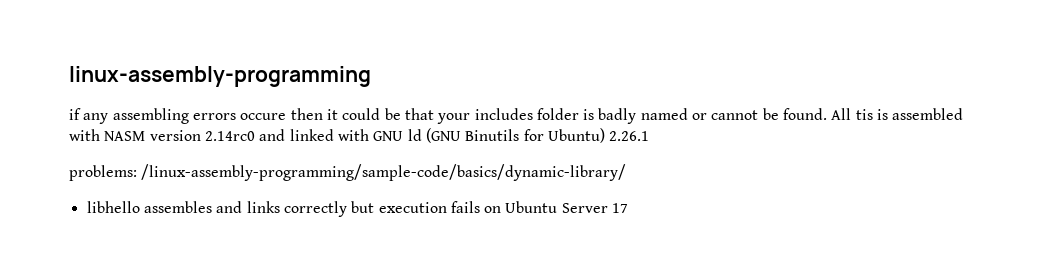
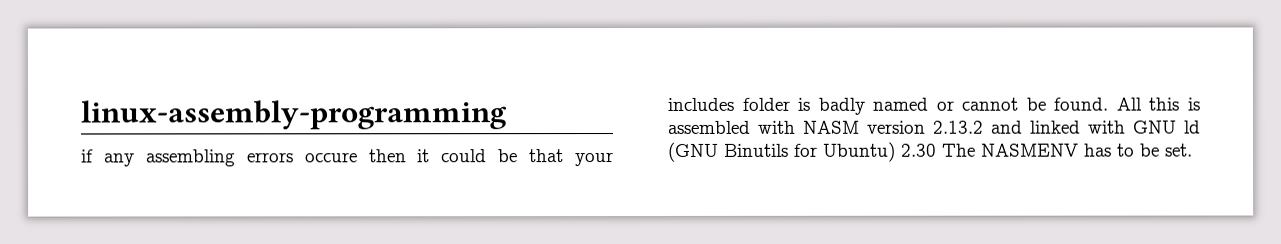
[855,109,873,120] tis -> [1148,97,1180,111] this
[204,131,255,141] 2.14rc0 -> [932,120,984,134] 2.13.2
[609,131,650,141] [69,164,627,181] [86,201,629,217] 2.26.1 // problems: /linux-assembly-programming/sample-code/basics/dynamic-library/ // libhello assembles and links correctly but execution fails on Ubuntu Server 17 -> [901,143,1193,157] 2.30 The NASMENV has to be set.

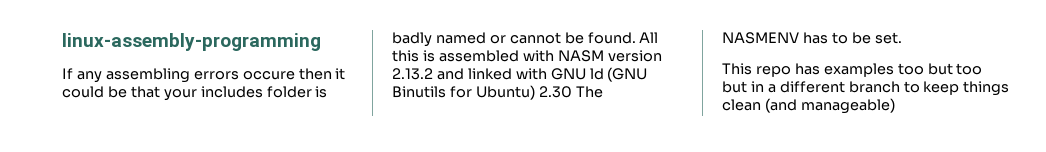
[81,149,94,163] if -> [62,68,73,79] If
(1193, 150) none -> [722,63,983,77] [722,81,1010,96] [722,98,895,114] // This repo has examples too but too but in a different branch to keep things clean (and manageable)

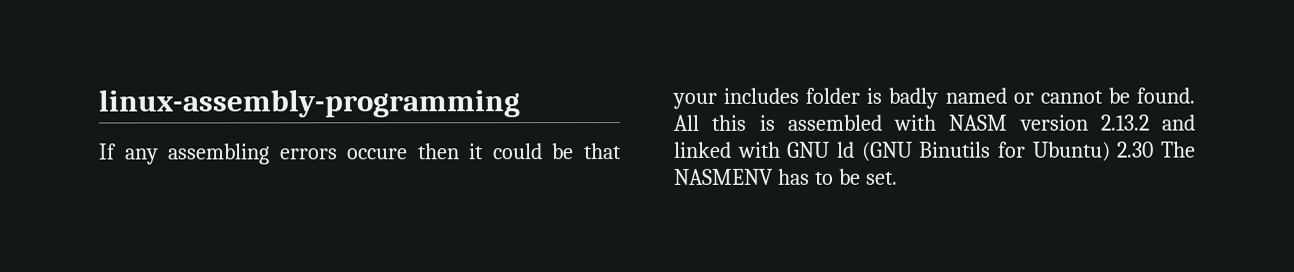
[722,63,983,77] [722,81,1010,96] [722,98,895,114] // This repo has examples too but too but in a different branch to keep things clean (and manageable) -> (898, 178) none

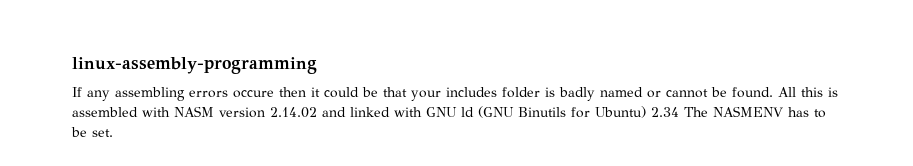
[1099,114,1149,131] 2.13.2 -> [270,107,317,118] 2.14.02
[1117,141,1155,158] 2.30 -> [651,107,679,117] 2.34

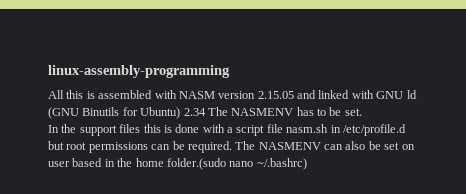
[72,87,773,101] If any assembling errors occure then it could be that your includes folder is badly named or cannot be found. -> (230, 71) none
[270,107,317,118] 2.14.02 -> [257,91,294,99] 2.15.05
(113, 133) none -> [48,124,406,136] [48,141,415,153] [48,158,307,170] // In the support files this is done with a script file nasm.sh in /etc/profile.d but root permissions can be required. The NASMENV can also be set on user based in the home folder.(sudo nano ~/.bashrc)

